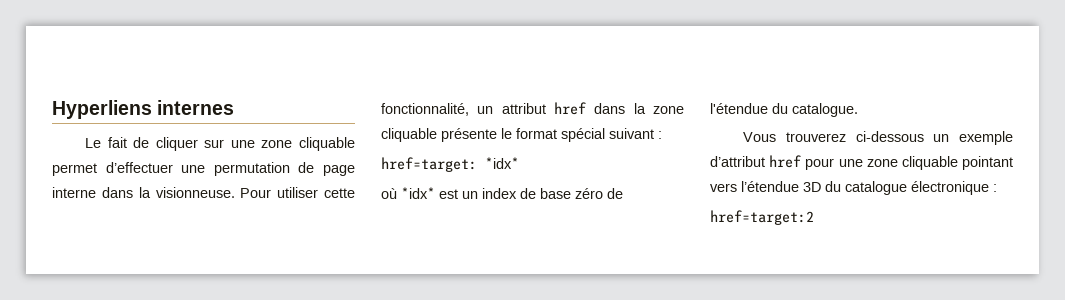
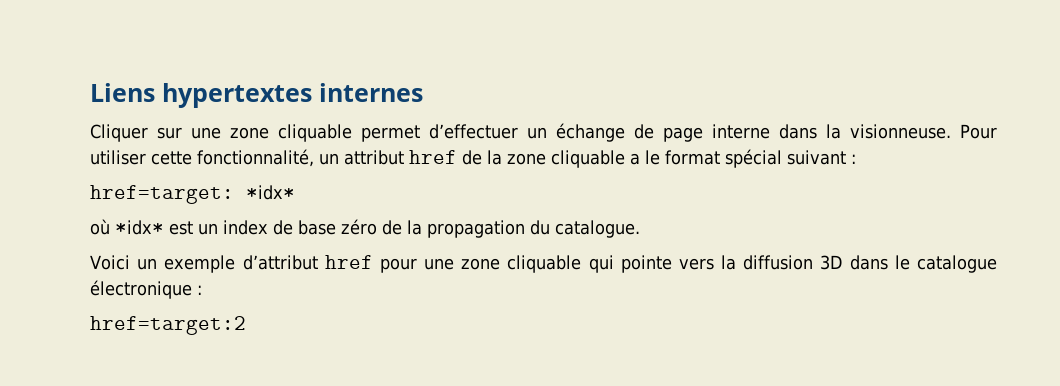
[52,100,152,119] Hyperliens -> [90,83,312,108] Liens hypertextes
[85,137,198,151] Le fait de cliquer -> [90,124,148,142] Cliquer
[181,162,290,176] une permutation -> [527,123,625,142] un échange
[594,103,626,114] dans -> [462,150,482,165] de
[441,128,497,142] présente -> [630,153,640,165] a
[710,103,768,114] l'étendue -> [407,220,525,238] la propagation
[743,131,924,142] Vous trouverez ci-dessous -> [90,255,130,270] Voici
[962,156,1013,170] [710,181,841,192] pointant vers l’étendue 3D du -> [588,255,910,273] qui pointe vers la diffusion 3D dans le

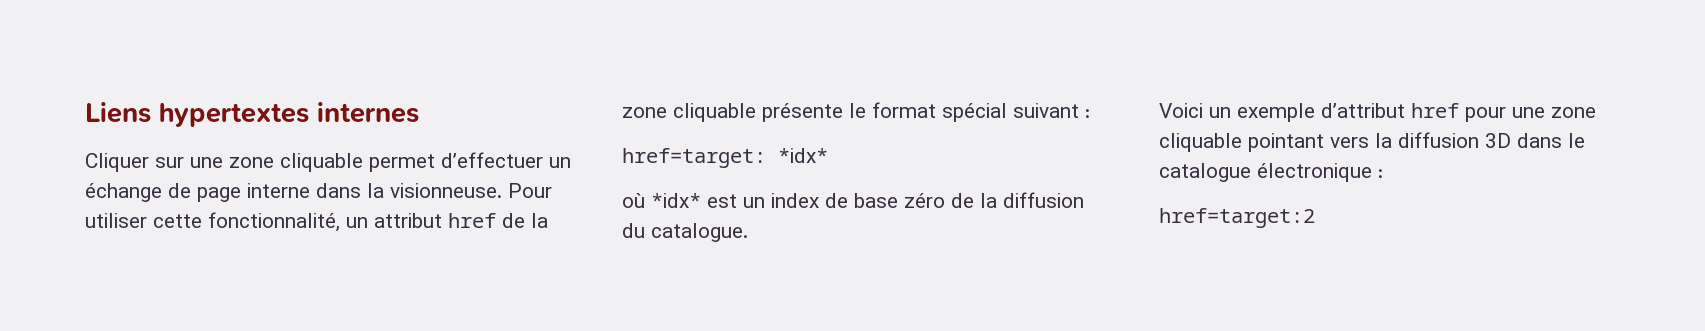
[630,153,640,165] a -> [762,103,843,122] présente
[427,220,525,238] propagation -> [1003,192,1084,208] diffusion
[588,255,672,273] qui pointe -> [1248,133,1324,152] pointant

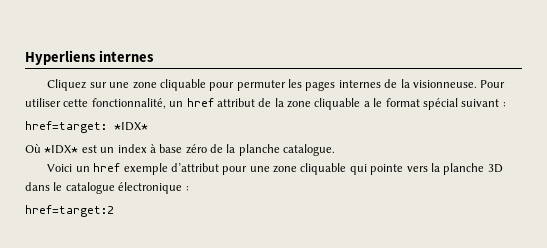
[85,102,309,127] Liens hypertextes -> [25,50,96,65] Hyperliens
[85,153,149,172] Cliquer -> [47,79,87,91] Cliquez
[369,152,571,172] [85,183,361,202] permet d’effectuer un échange de page interne dans -> [209,79,398,91] pour permuter les pages internes de
[374,213,496,228] attribut href -> [186,98,255,107] href attribut
[762,103,843,122] présente -> [363,101,370,107] a
[778,148,828,163] [622,193,701,208] *idx* // où *idx* -> [114,122,148,131] [25,144,79,154] *IDX* // Où *IDX*
[825,193,848,208] de -> [149,144,156,153] à
[1003,192,1084,208] [622,223,645,238] diffusion du -> [238,144,280,156] planche
(1231, 112) none -> [93,163,121,172] href
[1411,103,1459,118] href -> (219, 167) none
[1248,133,1324,152] pointant -> [349,164,404,175] qui pointe
[1398,132,1479,148] diffusion -> [443,163,485,175] planche

